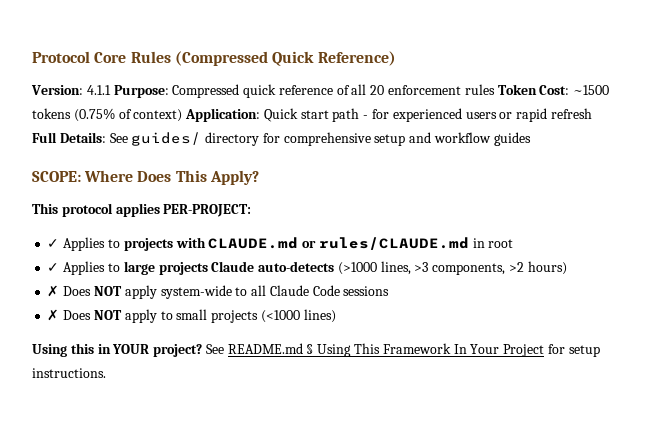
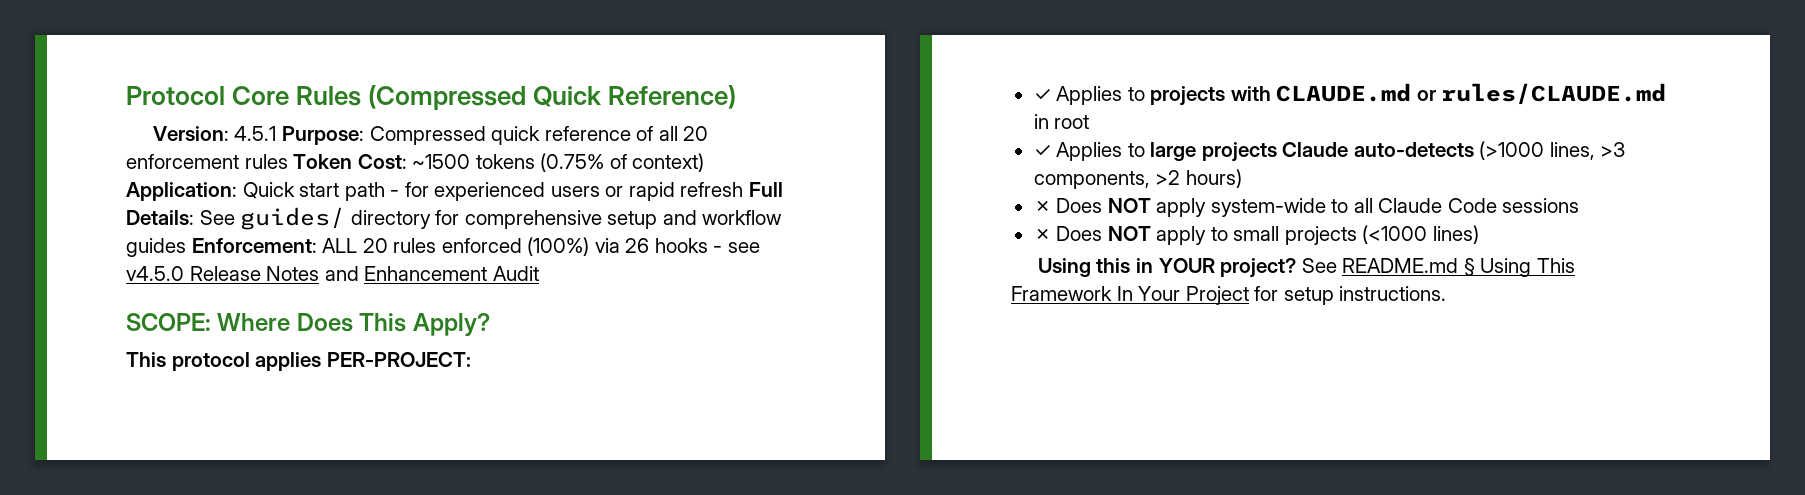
[86,85,111,95] 4.1.1 -> [234,126,277,141] 4.5.1
(531, 139) none -> [191,237,760,256] [126,266,539,281] Enforcement: ALL 20 rules enforced (100%) via 26 hooks - see v4.5.0 Release Notes and Enhancement Audit

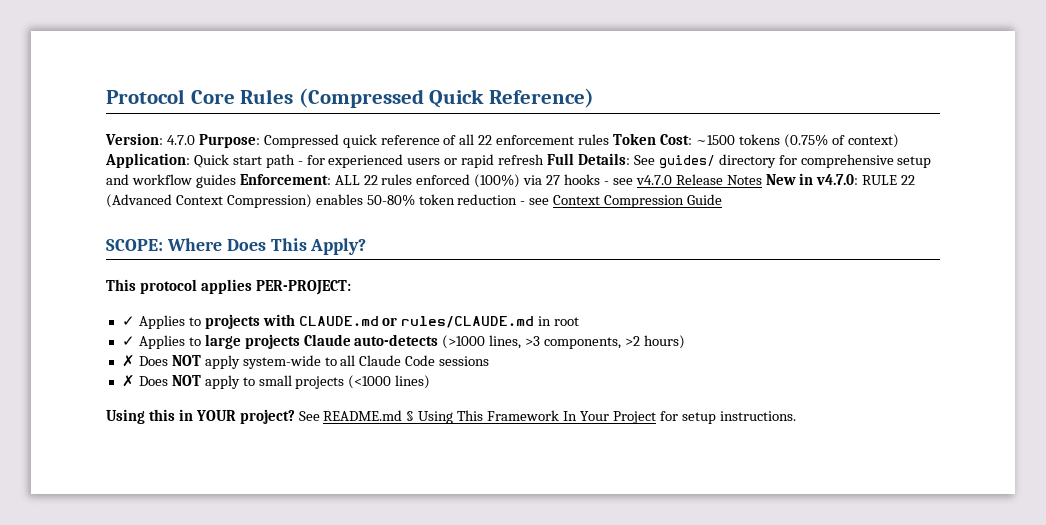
[234,126,277,141] 4.5.1 -> [166,135,195,145] 4.7.0
[683,126,709,141] 20 -> [478,135,493,145] 22
[362,238,388,253] 20 -> [363,175,378,185] 22
[625,238,650,253] 26 -> [546,175,561,185] 27
[126,266,184,281] v4.5.0 -> [635,175,672,185] v4.7.0
[324,266,539,281] and Enhancement Audit -> [765,173,916,185] [106,194,723,208] New in v4.7.0: RULE 22 (Advanced Context Compression) enables 50-80% token reduction - see Context Compression Guide

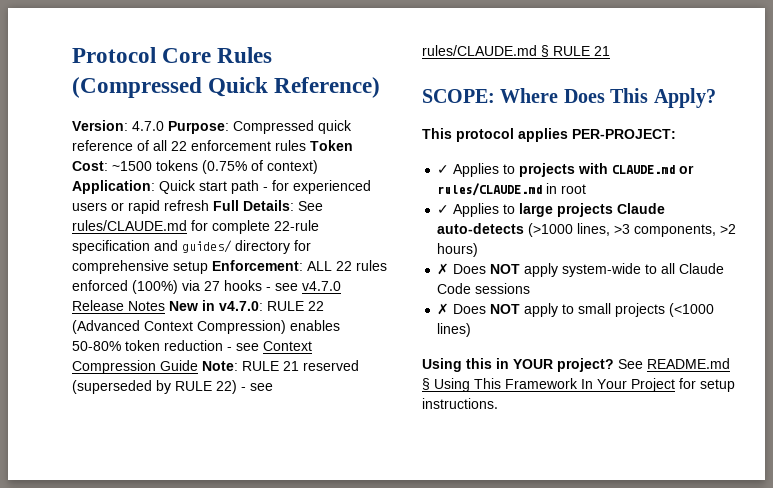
(655, 160) none -> [72,220,319,234] [72,240,178,254] rules/CLAUDE.md for complete 22-rule specification and
[106,174,236,188] and workflow guides -> (208, 267) none
(723, 199) none -> [202,360,359,371] [72,380,273,394] [422,45,610,57] Note: RULE 21 reserved (superseded by RULE 22) - see rules/CLAUDE.md § RULE 21

